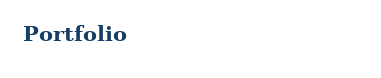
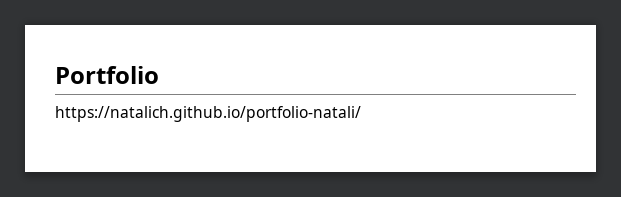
(127, 33) none -> [55,106,361,122] // https://natalich.github.io/portfolio-natali/

